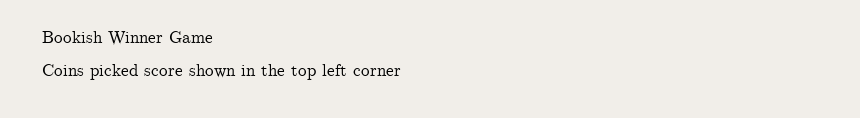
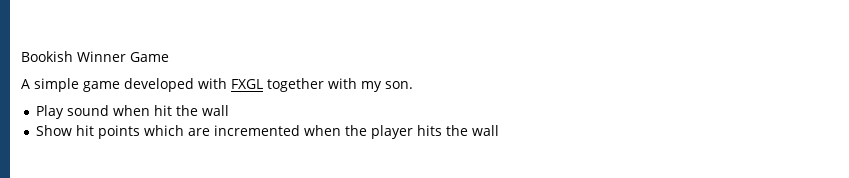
[42,64,401,80] Coins picked score shown in the top left corner -> [21,78,413,92] [36,105,230,119] [36,125,500,139] A simple game developed with FXGL together with my son. // Play sound when hit the wall // Show hit points which are incremented when the player hits the wall

